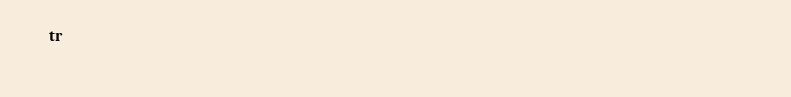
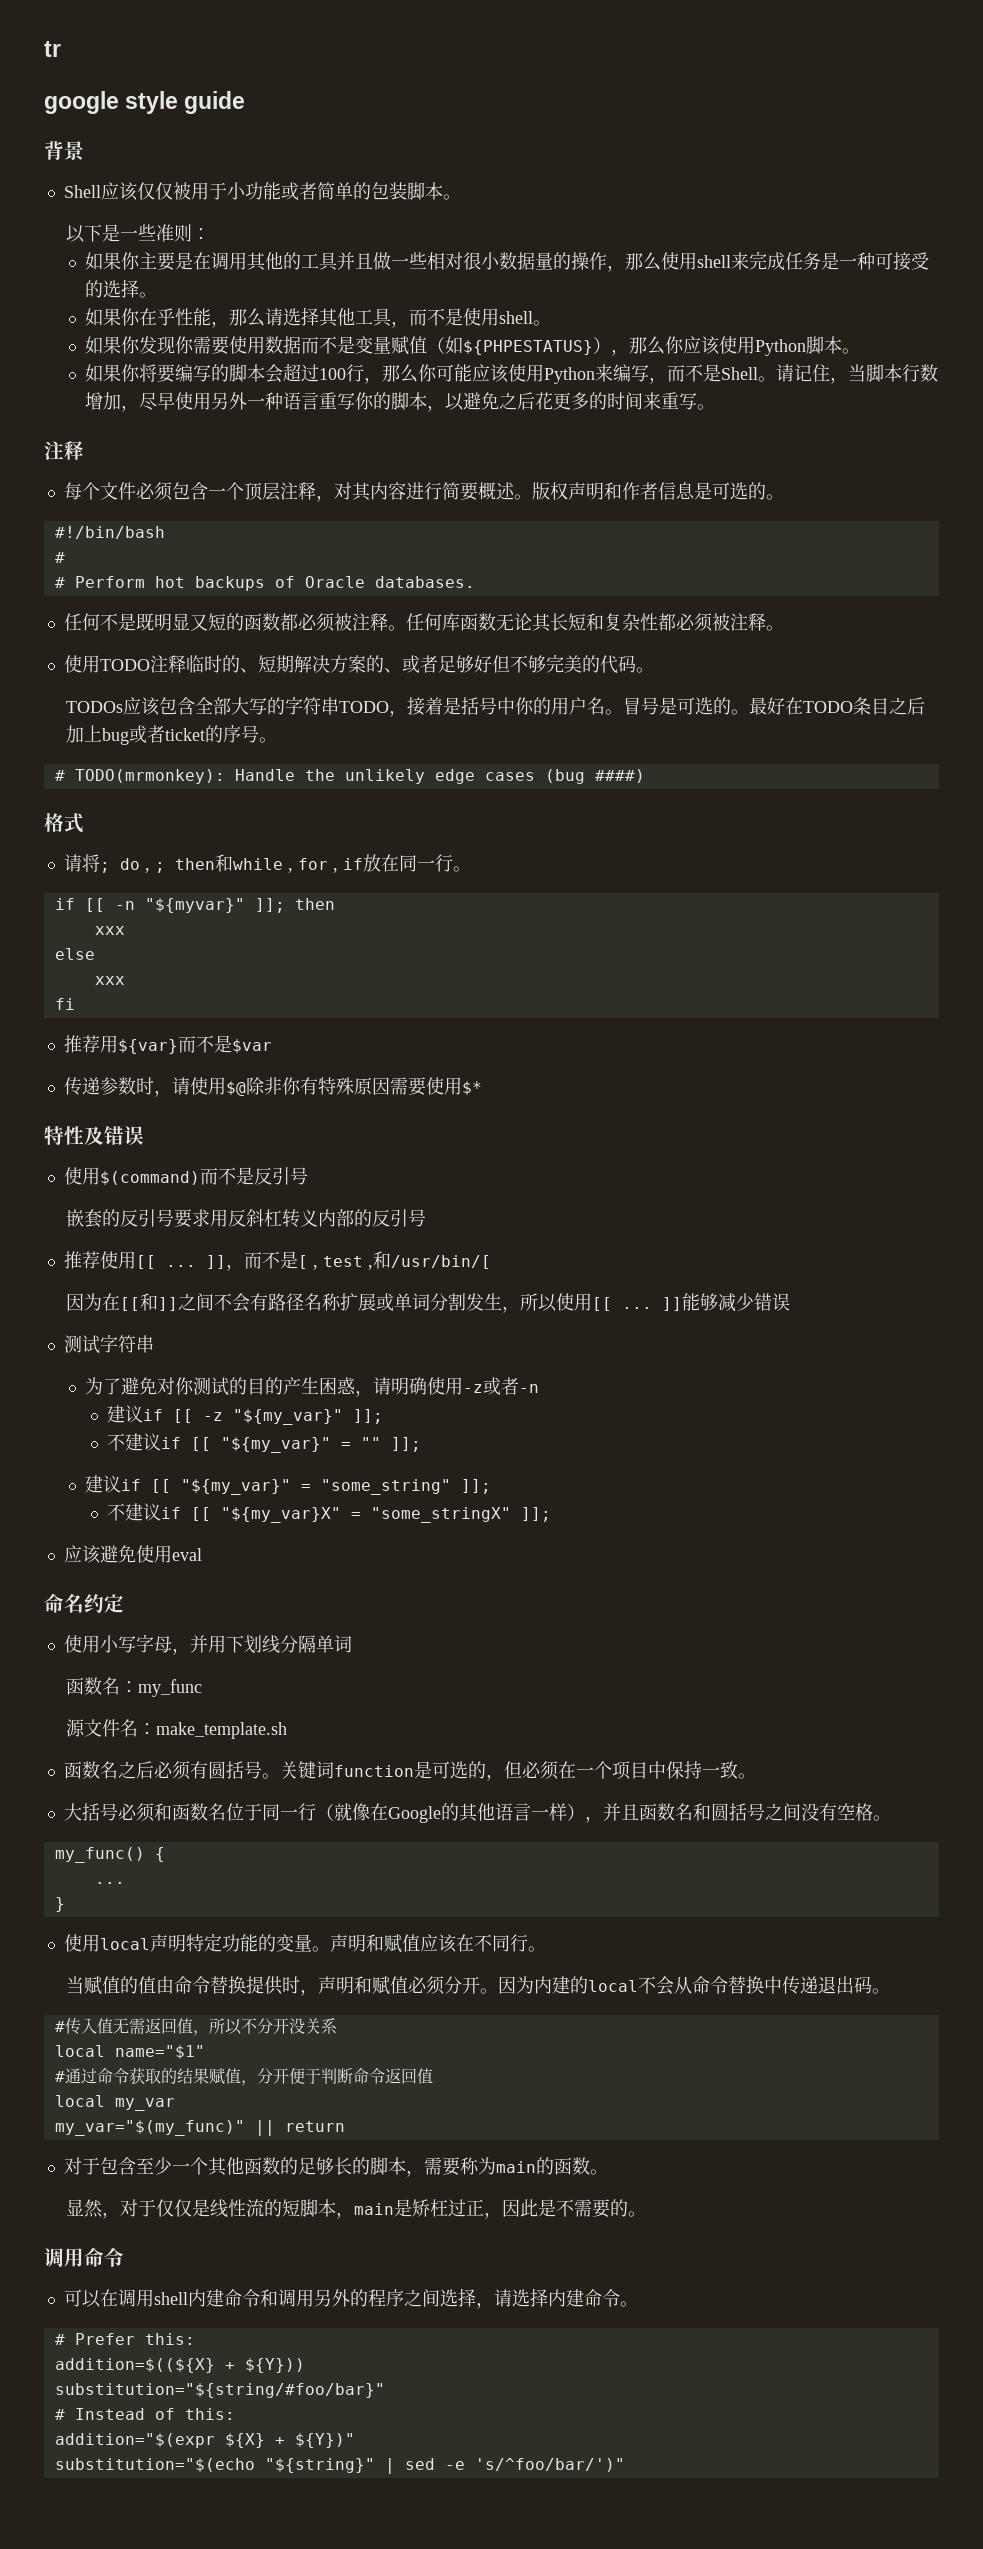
(63, 36) none -> [44,91,246,114] [44,141,84,161] [63,182,461,201] [65,224,210,243] [85,251,930,272] [85,279,158,298] [85,307,552,328] [85,336,861,356] [85,363,939,384] [85,392,716,412] [44,441,84,460] [63,482,784,502] [54,526,165,539] [54,552,65,563] [54,576,475,591] [63,613,784,632] [63,654,654,674] [65,696,925,717] [65,725,277,745] [54,769,645,784] [44,813,84,833] [63,854,471,873] [54,898,335,913] [94,926,125,935] [54,948,95,960] [94,976,125,985] [54,998,75,1010] [63,1035,272,1054] [63,1077,482,1097] [44,1126,144,1145] [63,1167,308,1185] [65,1209,426,1228] [63,1251,491,1271] [65,1293,790,1313] [63,1334,154,1354] [85,1377,540,1397] [106,1405,383,1425] [106,1433,421,1453] [85,1475,492,1495] [106,1503,551,1523] [63,1545,202,1564] [44,1594,124,1613] [63,1634,352,1655] [65,1677,202,1697] [65,1719,287,1739] [63,1761,756,1781] [63,1803,891,1823] [54,1847,165,1863] [94,1882,125,1884] [54,1897,65,1912] [63,1933,546,1953] [65,1976,890,1996] [54,2018,337,2036] [54,2045,205,2059] [54,2067,433,2086] [54,2095,175,2111] [54,2120,345,2136] [63,2157,608,2177] [65,2199,646,2219] [44,2248,124,2267] [63,2288,638,2309] [54,2333,195,2345] [54,2358,305,2373] [54,2383,385,2398] [54,2408,235,2420] [54,2433,355,2448] [54,2458,625,2474] // google style guide // 背景 // Shell应该仅仅被用于小功能或者简单的包装脚本。 // 以下是一些准则： // 如果你主要是在调用其他的工具并且做一些相对很小数据量的操作，那么使用shell来完成任务是一种可接受的选择。 // 如果你在乎性能，那么请选择其他工具，而不是使用shell。 // 如果你发现你需要使用数据而不是变量赋值（如${PHPESTATUS}），那么你应该使用Python脚本。 // 如果你将要编写的脚本会超过100行，那么你可能应该使用Python来编写，而不是Shell。请记住，当脚本行数增加，尽早使用另外一种语言重写你的脚本，以避免之后花更多的时间来重写。 // 注释 // 每个文件必须包含一个顶层注释，对其内容进行简要概述。版权声明和作者信息是可选的。 // #!/bin/bash // # // # Perform hot backups of Oracle databases. // 任何不是既明显又短的函数都必须被注释。任何库函数无论其长短和复杂性都必须被注释。 // 使用TODO注释临时的、短期解决方案的、或者足够好但不够完美的代码。 // TODOs应该包含全部大写的字符串TODO，接着是括号中你的用户名。冒号是可选的。最好在TODO条目之后加上bug或者ticket的序号。 // # TODO(mrmonkey): Handle the unlikely edge cases (bug ####) // 格式 // 请将; do , ; then和while , for , if放在同一行。 // if [[ -n "${myvar}" ]]; then // xxx // else // xxx // fi // 推荐用${var}而不是$var // 传递参数时，请使用$@除非你有特殊原因需要使用$* // 特性及错误 // 使用$(command)而不是反引号 // 嵌套的反引号要求用反斜杠转义内部的反引号 // 推荐使用[[ ... ]]，而不是[ , test ,和/usr/bin/[ // 因为在[[和]]之间不会有路径名称扩展或单词分割发生，所以使用[[ ... ]]能够减少错误 // 测试字符串 // 为了避免对你测试的目的产生困惑，请明确使用-z或者-n // 建议if [[ -z "${my_var}" ]]; // 不建议if [[ "${my_var}" = "" ]]; // 建议if [[ "${my_var}" = "some_string" ]]; // 不建议if [[ "${my_var}X" = "some_stringX" ]]; // 应该避免使用eval // 命名约定 // 使用小写字母，并用下划线分隔单词 // 函数名：my_func // 源文件名：make_template.sh // 函数名之后必须有圆括号。关键词function是可选的，但必须在一个项目中保持一致。 // 大括号必须和函数名位于同一行（就像在Google的其他语言一样），并且函数名和圆括号之间没有空格。 // my_func() { // ... // } // 使用local声明特定功能的变量。声明和赋值应该在不同行。 // 当赋值的值由命令替换提供时，声明和赋值必须分开。因为内建的local不会从命令替换中传递退出码。 // #传入值无需返回值，所以不分开没关系 // local name="$1" // #通过命令获取的结果赋值，分开便于判断命令返回值 // local my_var // my_var="$(my_func)" || return // 对于包含至少一个其他函数的足够长的脚本，需要称为main的函数。 // 显然，对于仅仅是线性流的短脚本，main是矫枉过正，因此是不需要的。 // 调用命令 // 可以在调用shell内建命令和调用另外的程序之间选择，请选择内建命令。 // # Prefer this: // addition=$((${X} + ${Y})) // substitution="${string/#foo/bar}" // # Instead of this: // addition="$(expr ${X} + ${Y})" // substitution="$(echo "${string}" | sed -e 's/^foo/bar/')"

